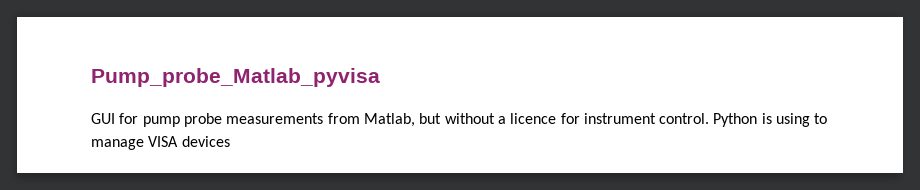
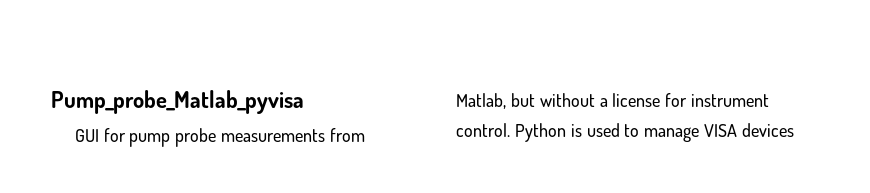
[510,113,557,124] licence -> [612,93,661,107] license
[776,113,811,127] using -> [586,123,620,137] used

